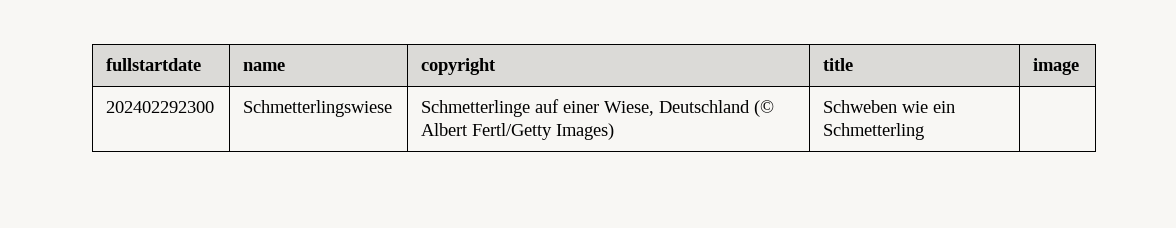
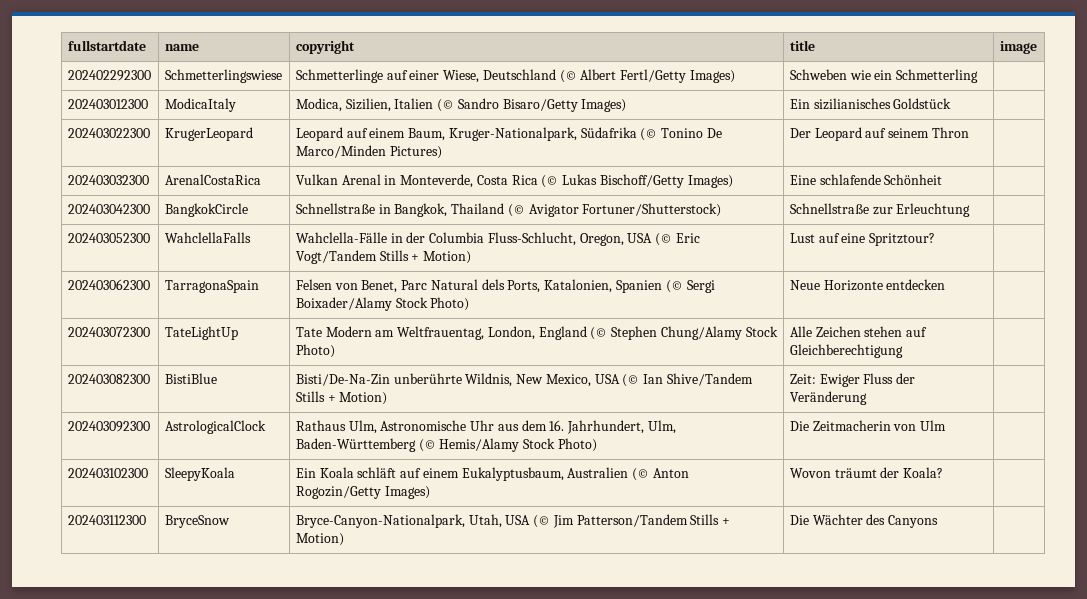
(925, 131) none -> [67,99,148,109] [164,98,236,112] [295,98,627,112] [789,98,952,110] [67,128,150,138] [164,127,253,141] [295,127,722,141] [295,145,442,159] [789,127,969,141] [67,175,149,185] [164,174,261,185] [295,174,733,188] [789,174,943,185] [67,204,150,214] [164,203,248,217] [295,203,722,217] [789,203,971,217] [67,233,150,243] [164,232,251,243] [295,232,700,246] [295,250,472,264] [789,233,936,246] [67,279,150,290] [164,280,259,293] [295,279,715,293] [295,297,470,311] [789,279,946,291] [67,327,150,337] [164,326,238,340] [295,326,778,340] [295,344,335,358] [789,326,928,337] [789,344,903,358] [67,374,150,384] [164,373,217,384] [295,373,753,387] [295,391,388,405] [789,373,916,387] [789,391,867,405] [67,421,150,432] [164,420,266,434] [295,420,676,434] [295,438,597,452] [789,420,947,431] [67,468,148,478] [164,467,235,481] [295,467,689,481] [295,486,430,499] [789,467,944,478] [67,515,146,525] [164,515,230,528] [295,514,731,528] [295,533,344,546] [789,514,939,528] // 202403012300 | ModicaItaly | Modica, Sizilien, Italien (© Sandro Bisaro/Getty Images) | Ein sizilianisches Goldstück | // 202403022300 | KrugerLeopard | Leopard auf einem Baum, Kruger-Nationalpark, Südafrika (© Tonino De Marco/Minden Pictures) | Der Leopard auf seinem Thron | // 202403032300 | ArenalCostaRica | Vulkan Arenal in Monteverde, Costa Rica (© Lukas Bischoff/Getty Images) | Eine schlafende Schönheit | // 202403042300 | BangkokCircle | Schnellstraße in Bangkok, Thailand (© Avigator Fortuner/Shutterstock) | Schnellstraße zur Erleuchtung | // 202403052300 | WahclellaFalls | Wahclella-Fälle in der Columbia Fluss-Schlucht, Oregon, USA (© Eric Vogt/Tandem Stills + Motion) | Lust auf eine Spritztour? | // 202403062300 | TarragonaSpain | Felsen von Benet, Parc Natural dels Ports, Katalonien, Spanien (© Sergi Boixader/Alamy Stock Photo) | Neue Horizonte entdecken | // 202403072300 | TateLightUp | Tate Modern am Weltfrauentag, London, England (© Stephen Chung/Alamy Stock Photo) | Alle Zeichen stehen auf Gleichberechtigung | // 202403082300 | BistiBlue | Bisti/De-Na-Zin unberührte Wildnis, New Mexico, USA (© Ian Shive/Tandem Stills + Motion) | Zeit: Ewiger Fluss der Veränderung | // 202403092300 | AstrologicalClock | Rathaus Ulm, Astronomische Uhr aus dem 16. Jahrhundert, Ulm, Baden-Württemberg (© Hemis/Alamy Stock Photo) | Die Zeitmacherin von Ulm | // 202403102300 | SleepyKoala | Ein Koala schläft auf einem Eukalyptusbaum, Australien (© Anton Rogozin/Getty Images) | Wovon träumt der Koala? | // 202403112300 | BryceSnow | Bryce-Canyon-Nationalpark, Utah, USA (© Jim Patterson/Tandem Stills + Motion) | Die Wächter des Canyons |

